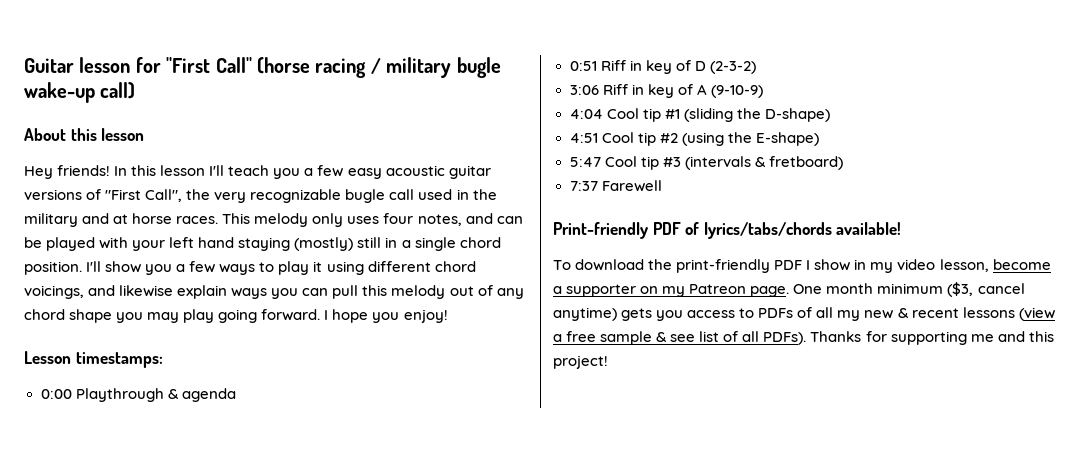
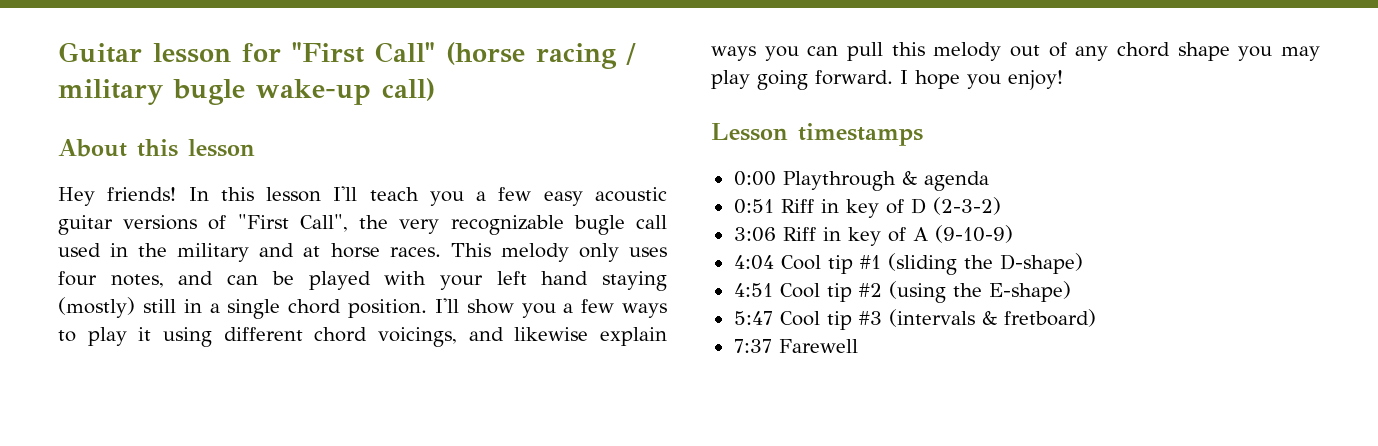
[75,352,163,368] timestamps: -> [798,123,923,146] timestamps
[553,222,902,239] [553,259,1051,273] [553,282,1025,297] [553,307,1055,321] [553,331,1054,345] [553,355,608,369] // Print-friendly PDF of lyrics/tabs/chords available! // To download the print-friendly PDF I show in my video lesson, become a supporter on my Patreon page. One month minimum ($3, cancel anytime) gets you access to PDFs of all my new & recent lessons (view a free sample & see list of all PDFs). Thanks for supporting me and this project! -> (858, 346) none

